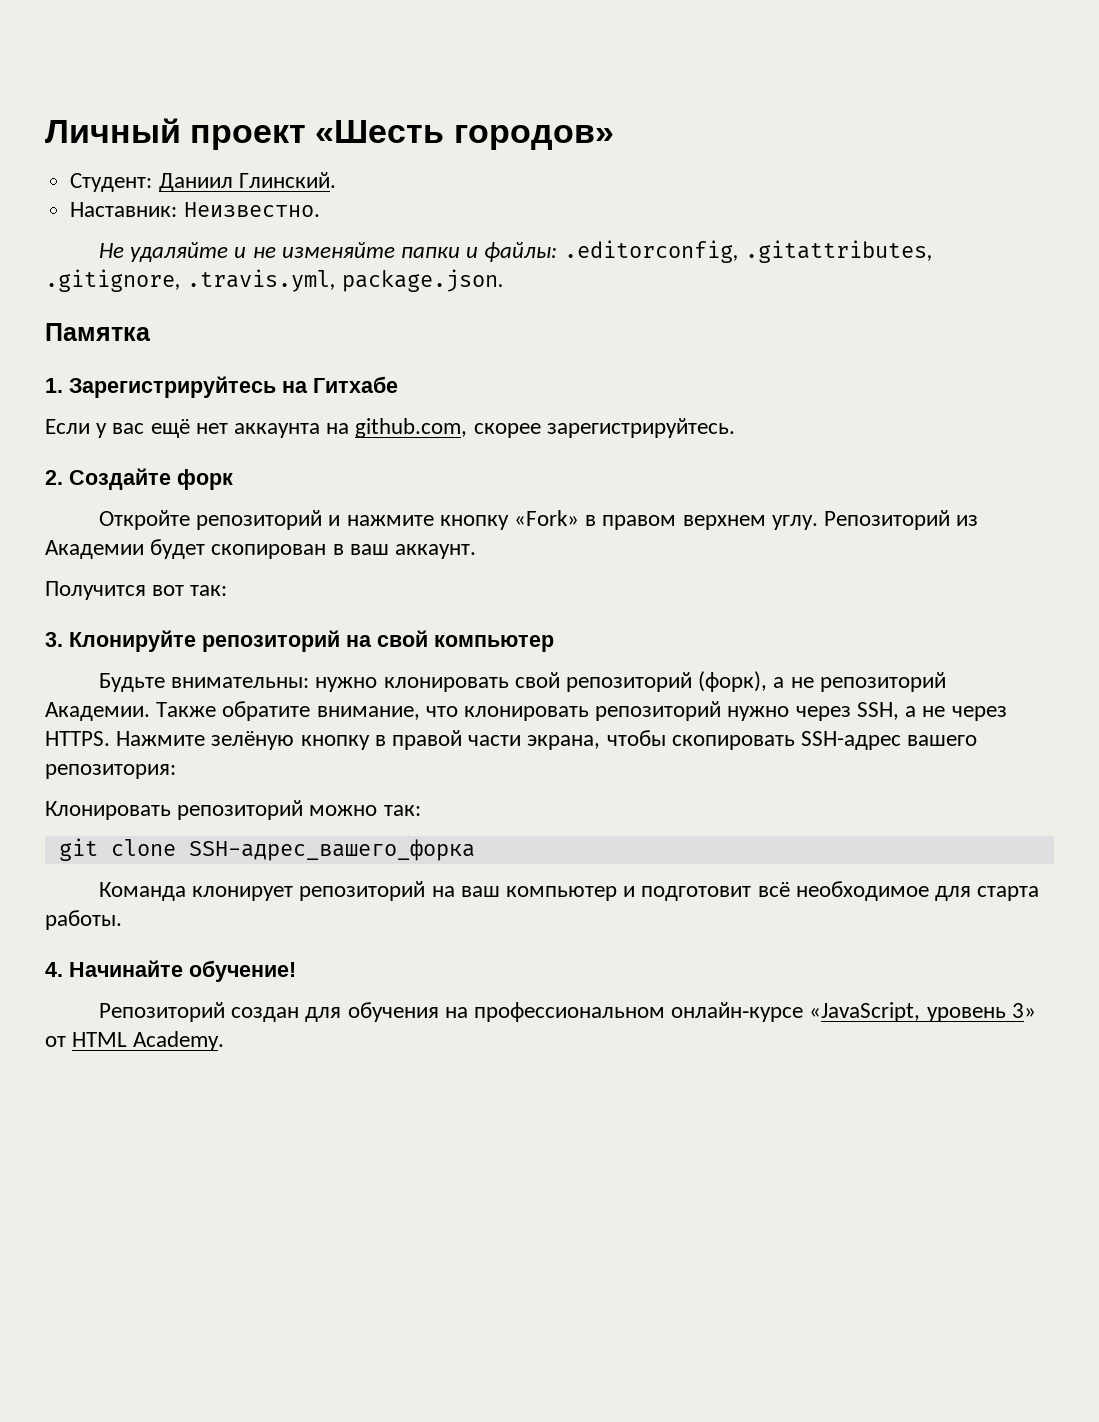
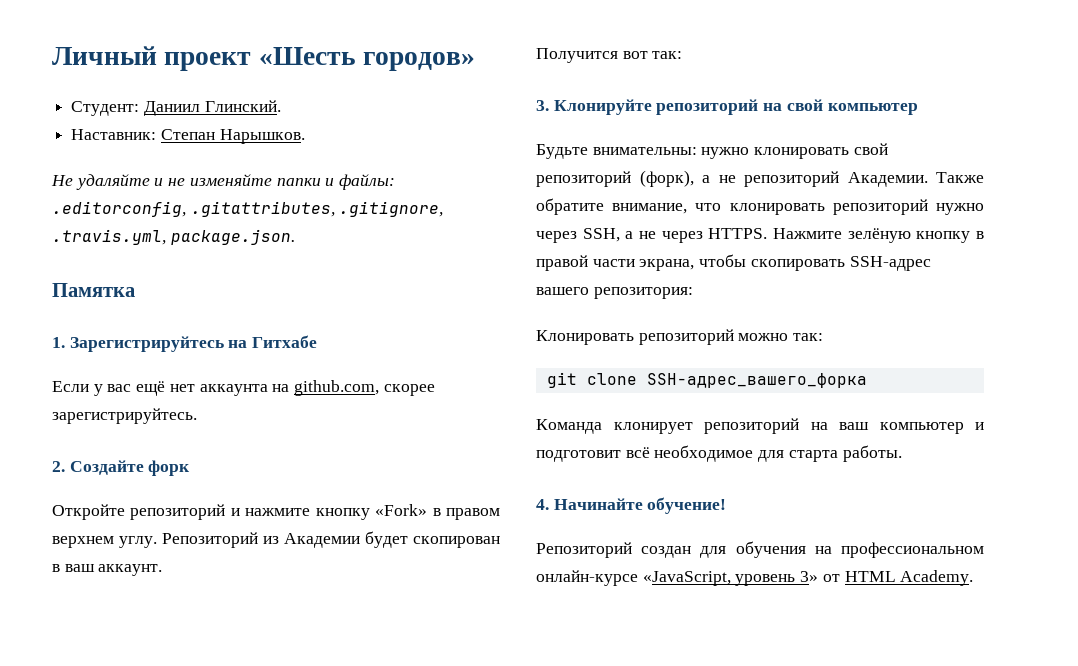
[183,202,320,217] Неизвестно. -> [160,129,305,144] Степан Нарышков.

